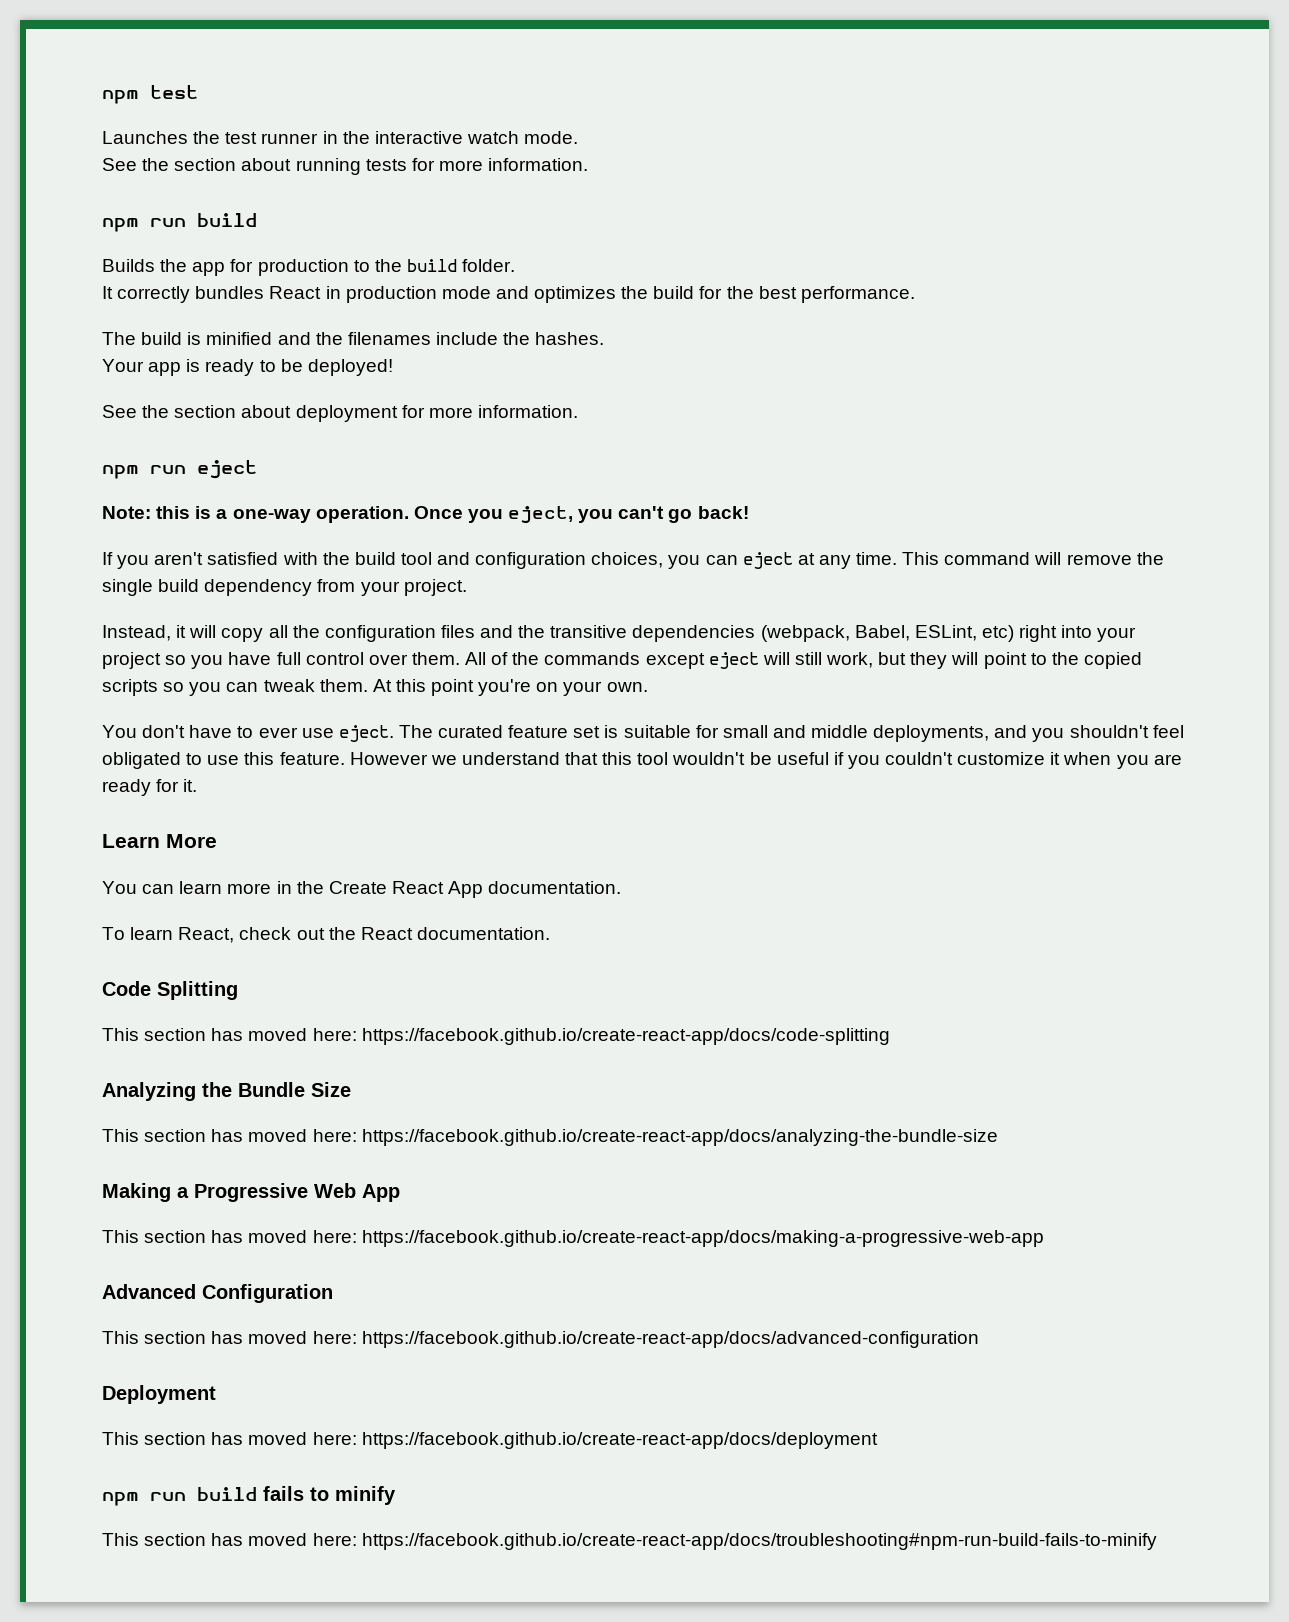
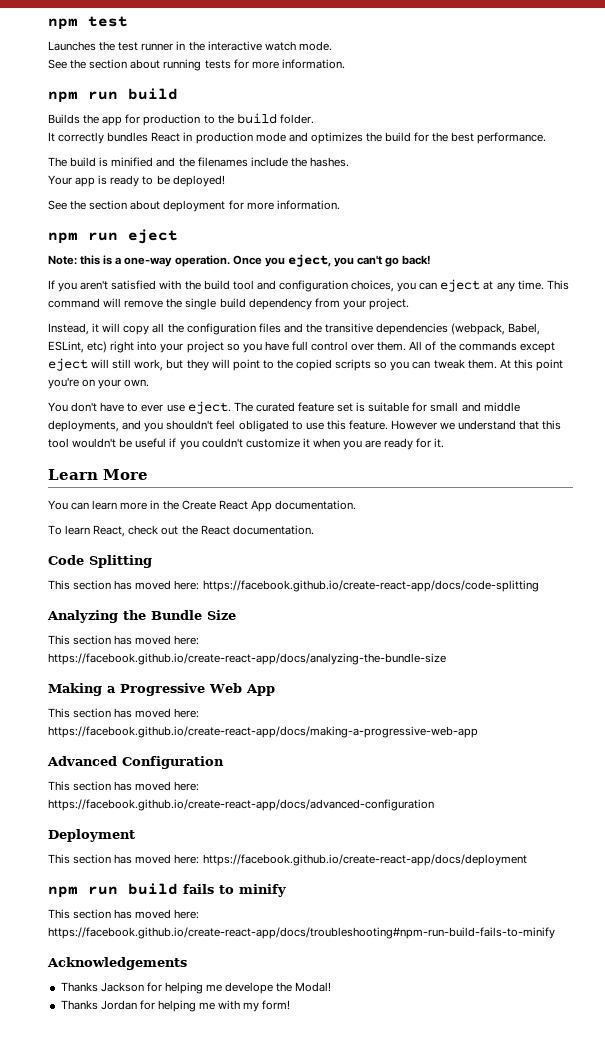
(1157, 1541) none -> [47,957,187,970] [60,982,332,994] [60,1000,291,1012] // Acknowledgements // Thanks Jackson for helping me develope the Modal! // Thanks Jordan for helping me with my form!

